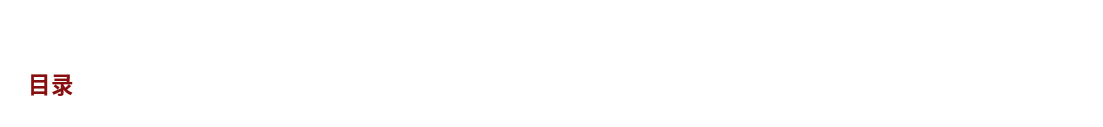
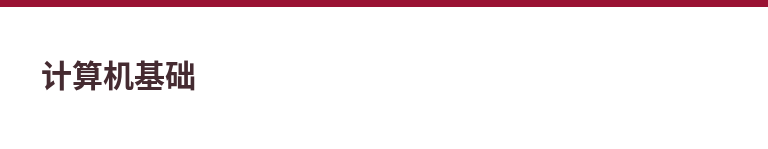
[28,74,74,97] 目录 -> [41,60,196,91] 计算机基础

